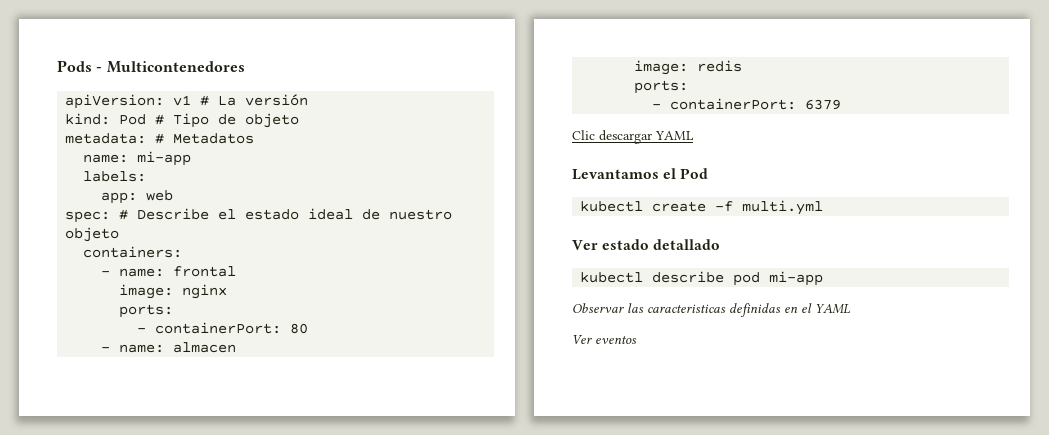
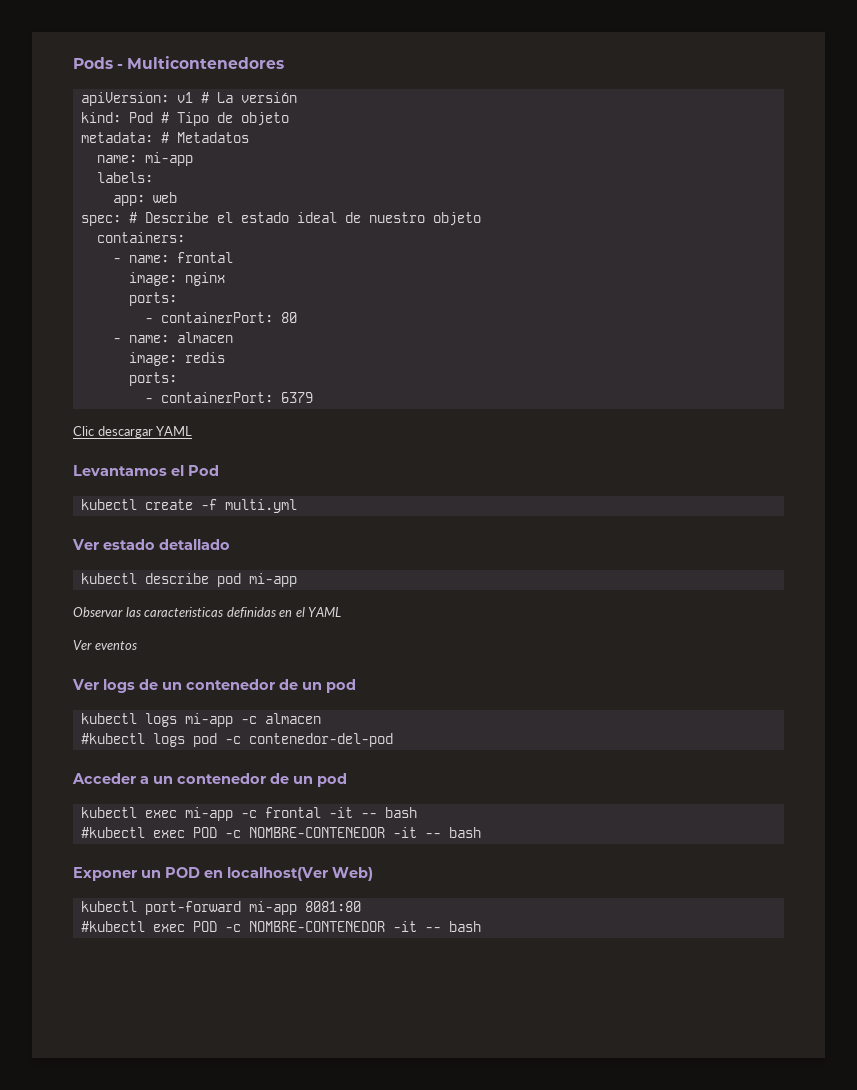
(637, 340) none -> [72,679,356,693] [80,713,321,727] [80,733,393,747] [72,773,347,787] [80,807,417,821] [80,827,481,838] [73,867,373,881] [80,901,361,915] [80,921,481,932] // Ver logs de un contenedor de un pod // kubectl logs mi-app -c almacen // #kubectl logs pod -c contenedor-del-pod // Acceder a un contenedor de un pod // kubectl exec mi-app -c frontal -it -- bash // #kubectl exec POD -c NOMBRE-CONTENEDOR -it -- bash // Exponer un POD en localhost(Ver Web) // kubectl port-forward mi-app 8081:80 // #kubectl exec POD -c NOMBRE-CONTENEDOR -it -- bash

